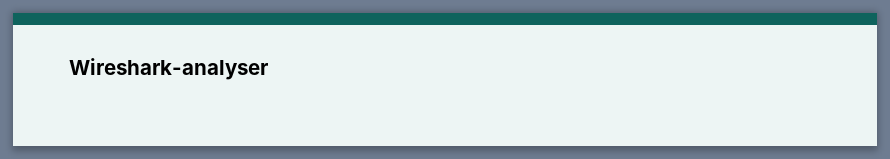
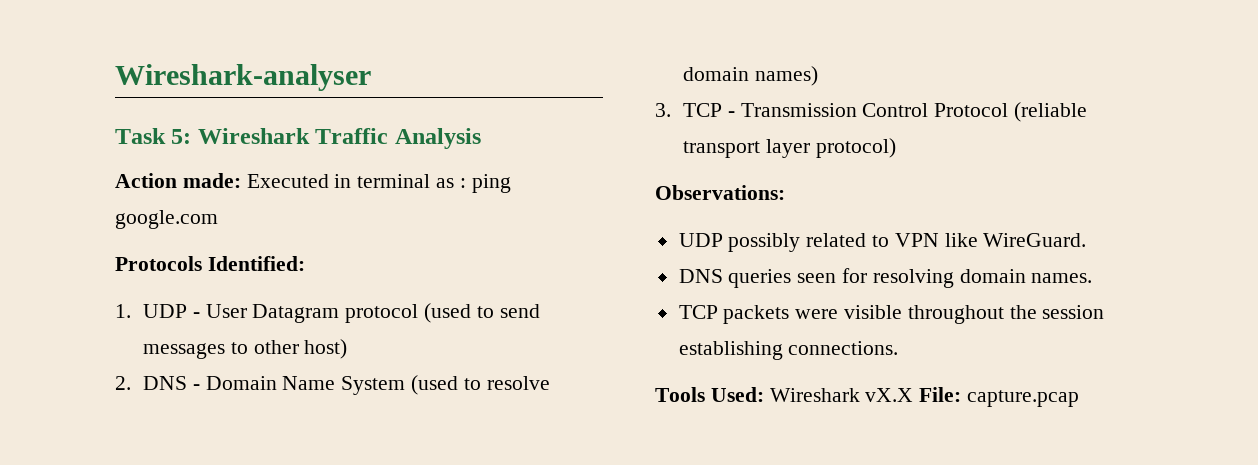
(268, 69) none -> [115,128,481,149] [115,173,511,193] [115,210,218,229] [115,256,305,271] [115,303,540,323] [142,339,348,359] [115,375,550,395] [682,66,818,86] [655,102,1087,122] [682,138,896,158] [655,185,785,200] [678,233,1087,252] [678,268,1093,288] [678,305,1105,324] [678,341,899,360] [655,387,1080,407] // Task 5: Wireshark Traffic Analysis // Action made: Executed in terminal as : ping google.com // Protocols Identified: // 1. UDP - User Datagram protocol (used to send messages to other host) // 2. DNS - Domain Name System (used to resolve domain names) // 3. TCP - Transmission Control Protocol (reliable transport layer protocol) // Observations: // UDP possibly related to VPN like WireGuard. // DNS queries seen for resolving domain names. // TCP packets were visible throughout the session establishing connections. // Tools Used: Wireshark vX.X File: capture.pcap

